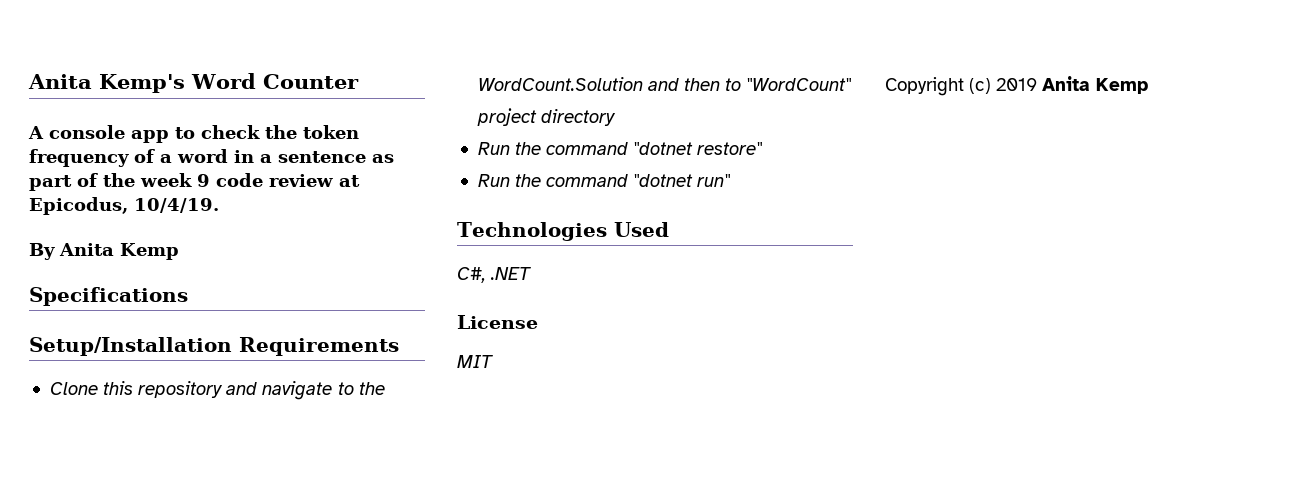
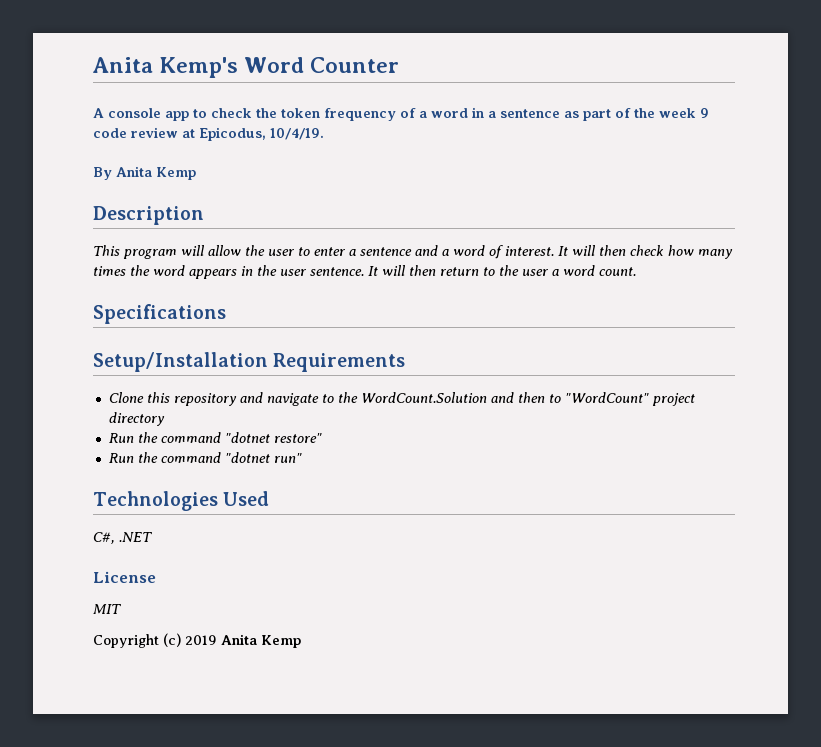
(179, 251) none -> [93,206,204,225] [93,245,733,259] [93,265,636,279] // Description // This program will allow the user to enter a sentence and a word of interest. It will then check how many times the word appears in the user sentence. It will then return to the user a word count.

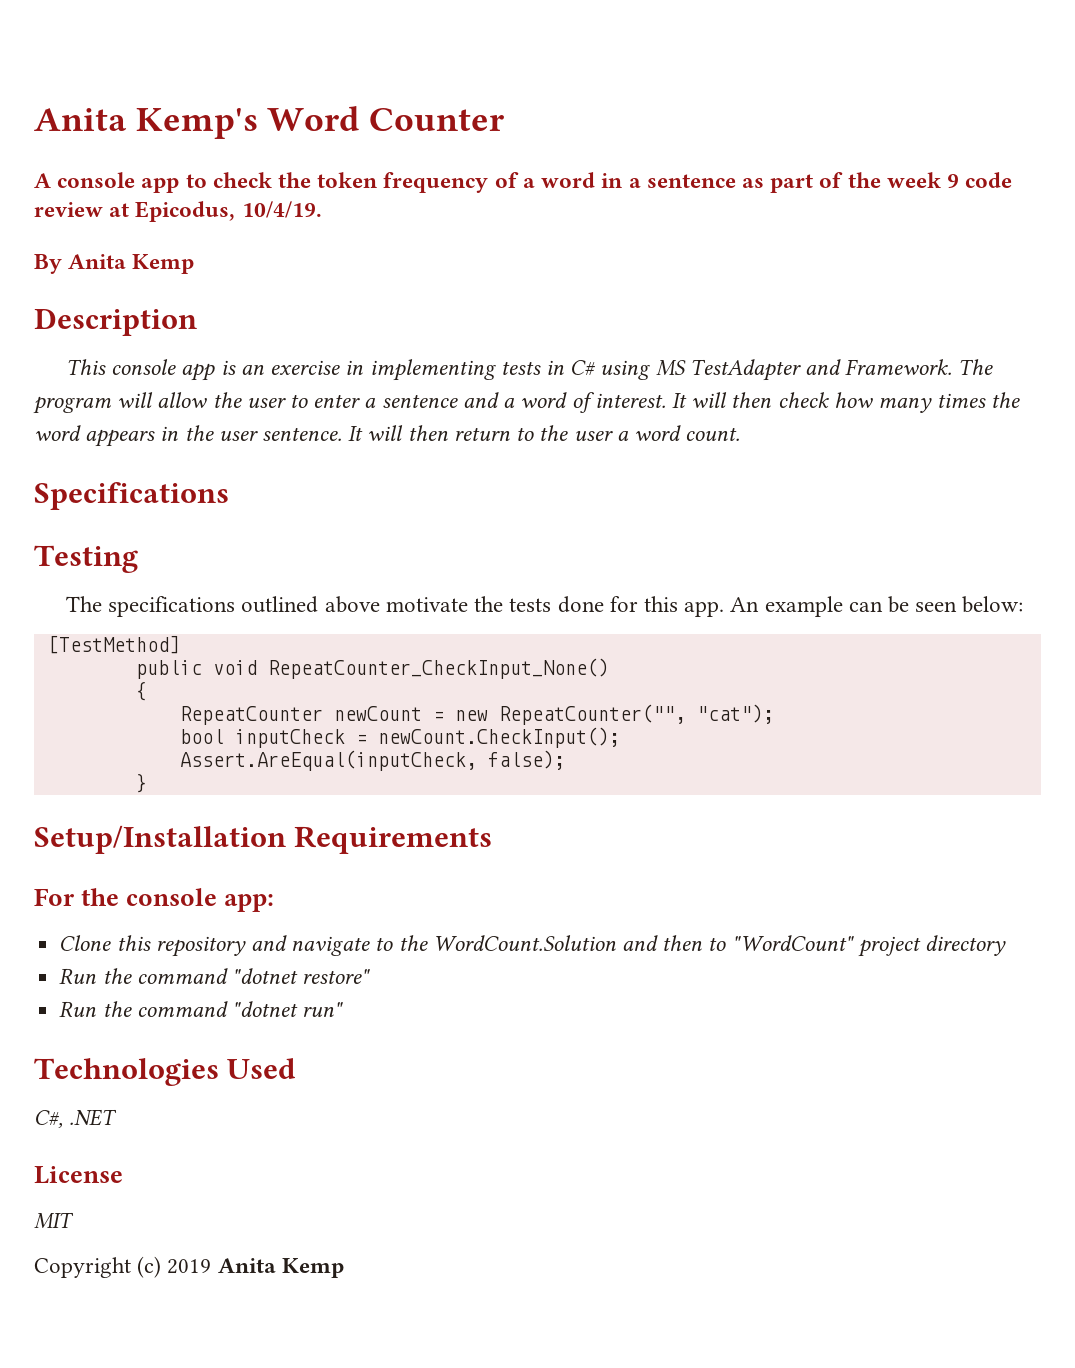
(120, 250) none -> [111,359,994,381] console app is an exercise in implementing tests in C# using MS TestAdapter and Framework. The
[93,352,406,372] Setup/Installation Requirements -> [34,545,138,573] [66,596,1024,617] [47,635,180,654] [135,658,609,679] [135,681,147,701] [179,704,774,725] [179,727,620,748] [179,750,565,771] [135,773,147,793] [34,825,493,854] [34,888,275,912] Testing // The specifications outlined above motivate the tests done for this app. An example can be seen below: // [TestMethod] // public void RepeatCounter_CheckInput_None() // { // RepeatCounter newCount = new RepeatCounter("", "cat"); // bool inputCheck = newCount.CheckInput(); // Assert.AreEqual(inputCheck, false); // } // Setup/Installation Requirements // For the console app:

